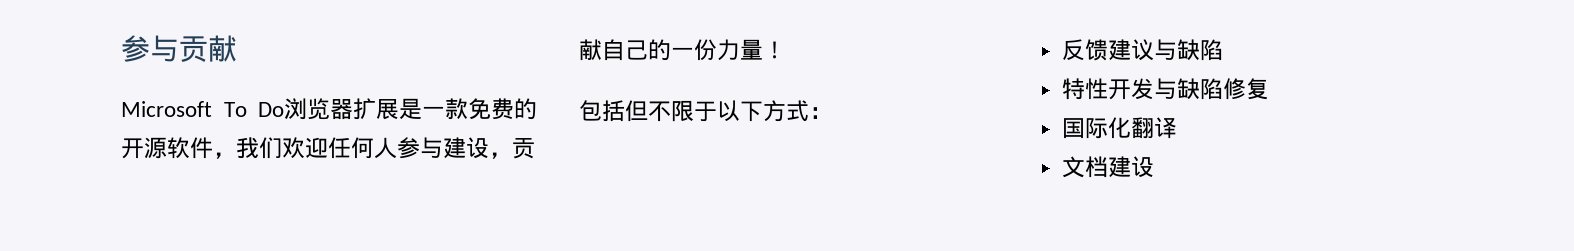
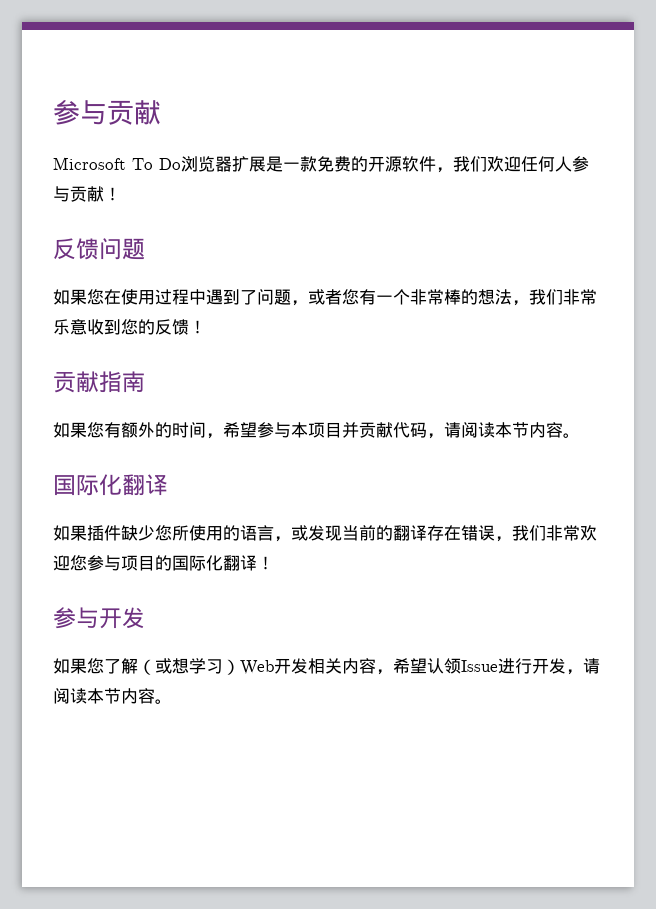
[443,137,535,159] [579,39,786,61] [579,100,832,122] [1062,39,1224,61] [1062,78,1270,100] [1062,117,1178,139] [1062,156,1155,178] 建设，贡献自己的一份力量！ // 包括但不限于以下方式： // 反馈建议与缺陷 // 特性开发与缺陷修复 // 国际化翻译 // 文档建设 -> [70,186,121,202] [53,238,145,260] [53,289,597,306] [53,319,206,335] [53,371,145,393] [53,422,580,439] [53,474,168,496] [53,525,597,542] [53,555,274,571] [53,607,145,629] [53,658,600,675] [53,688,172,704] 贡献！ // 反馈问题 // 如果您在使用过程中遇到了问题，或者您有一个非常棒的想法，我们非常乐意收到您的反馈！ // 贡献指南 // 如果您有额外的时间，希望参与本项目并贡献代码，请阅读本节内容。 // 国际化翻译 // 如果插件缺少您所使用的语言，或发现当前的翻译存在错误，我们非常欢迎您参与项目的国际化翻译！ // 参与开发 // 如果您了解（或想学习）Web开发相关内容，希望认领Issue进行开发，请阅读本节内容。

